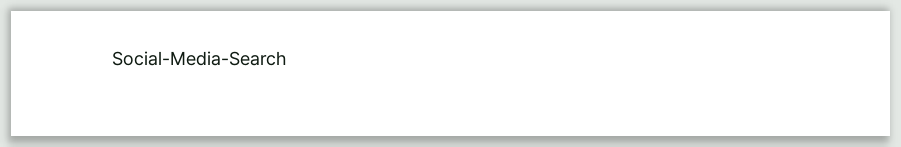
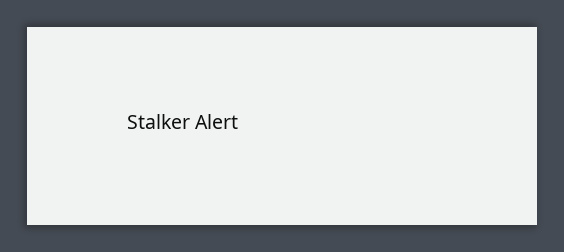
[112,51,286,66] Social-Media-Search -> [127,114,239,129] Stalker Alert

